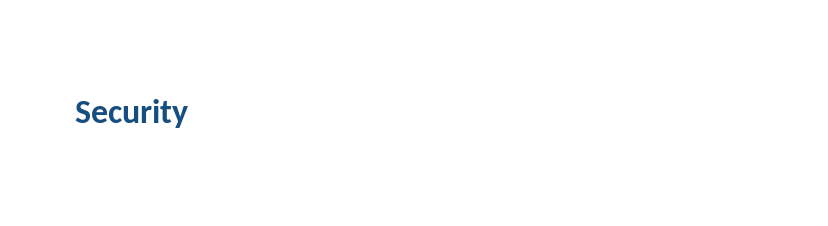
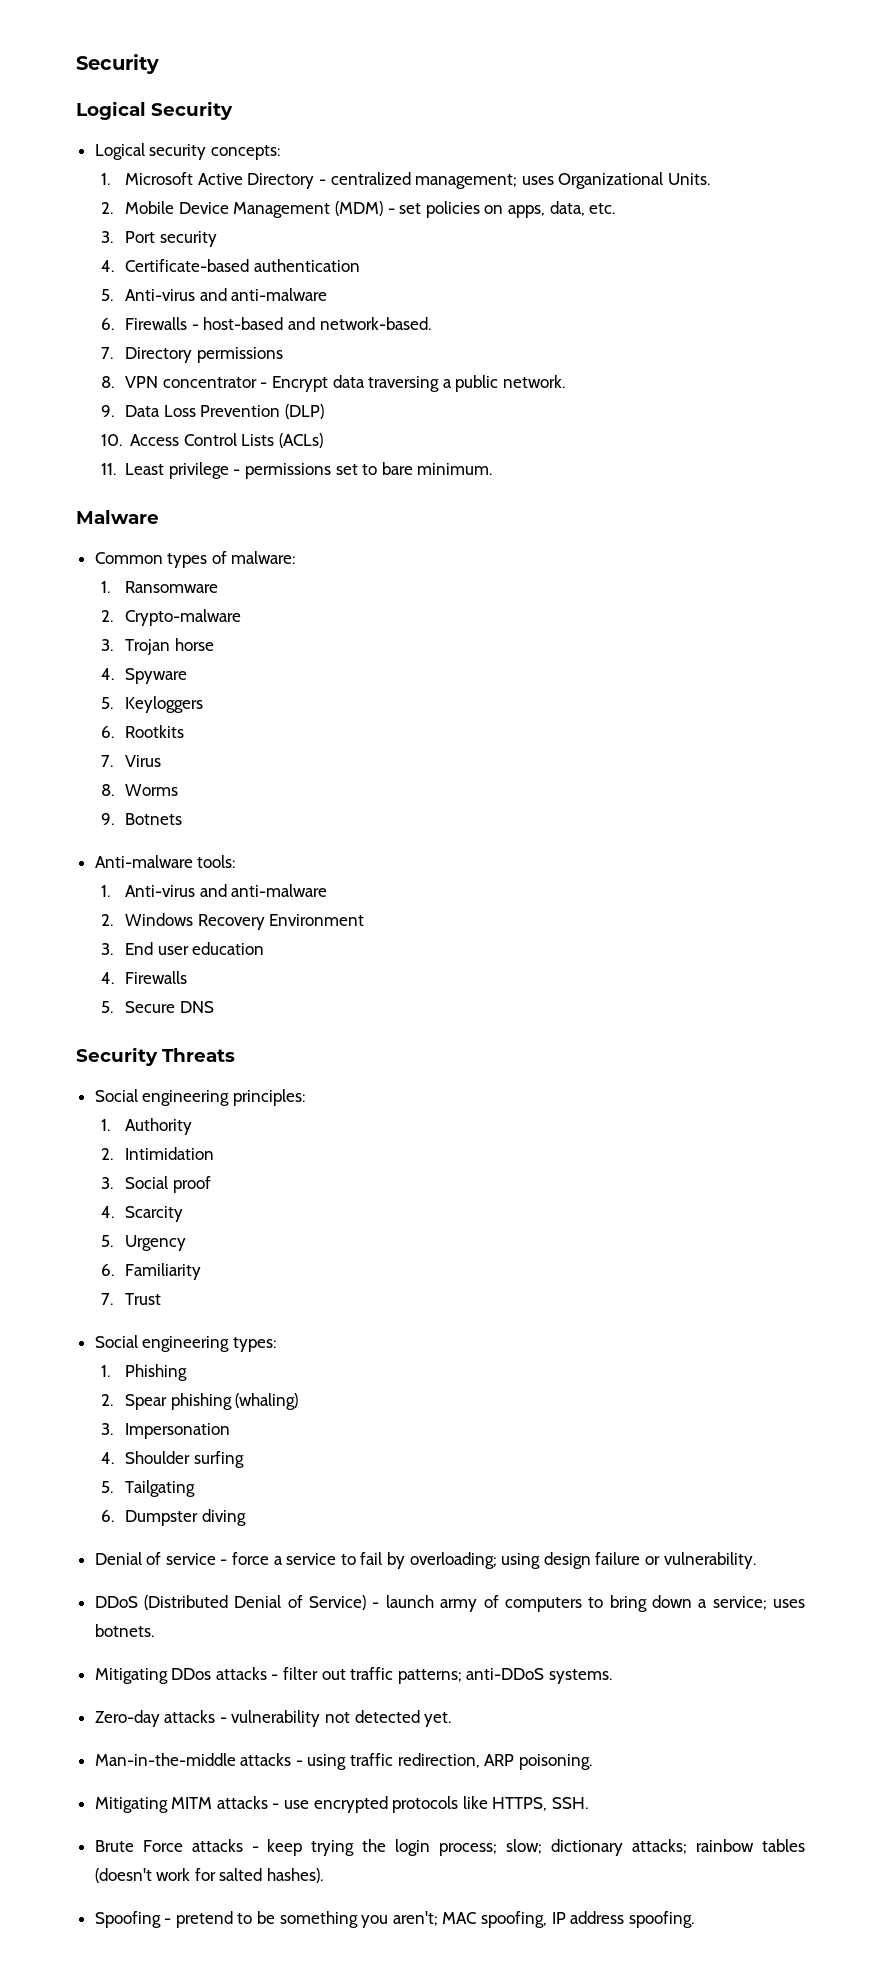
[75,99,188,128] Security -> [76,54,159,74] [76,101,233,120] [94,143,280,160] [100,172,710,189] [100,201,616,218] [100,231,217,247] [100,259,360,272] [100,288,328,301] [100,317,431,330] [100,347,283,363] [100,375,565,392] [100,404,324,419] [100,433,323,448] [100,462,493,479] [76,510,159,524] [94,551,296,568] [100,581,219,593] [100,609,242,626] [100,638,214,655] [100,668,188,684] [100,696,204,713] [100,725,185,738] [100,755,162,767] [100,784,179,796] [100,813,183,825] [94,855,236,868] [100,884,328,897] [100,913,365,930] [100,942,265,955] [100,971,188,984] [100,1001,214,1013] [76,1047,235,1066] [94,1089,305,1106] [100,1118,193,1135] [100,1147,215,1160] [100,1176,211,1193] [100,1206,184,1222] [100,1235,187,1251] [100,1263,202,1280] [100,1293,162,1305] [94,1335,276,1352] [100,1364,188,1381] [100,1393,299,1410] [100,1423,231,1439] [100,1451,244,1468] [100,1480,196,1497] [100,1509,246,1526] [94,1552,756,1569] [94,1595,806,1612] [94,1624,154,1637] [94,1667,613,1684] [94,1710,452,1727] [94,1753,592,1770] [94,1796,589,1813] [94,1839,805,1856] [94,1868,324,1883] [94,1911,694,1928] Security // Logical Security // Logical security concepts: // 1. Microsoft Active Directory - centralized management; uses Organizational Units. // 2. Mobile Device Management (MDM) - set policies on apps, data, etc. // 3. Port security // 4. Certificate-based authentication // 5. Anti-virus and anti-malware // 6. Firewalls - host-based and network-based. // 7. Directory permissions // 8. VPN concentrator - Encrypt data traversing a public network. // 9. Data Loss Prevention (DLP) // 10. Access Control Lists (ACLs) // 11. Least privilege - permissions set to bare minimum. // Malware // Common types of malware: // 1. Ransomware // 2. Crypto-malware // 3. Trojan horse // 4. Spyware // 5. Keyloggers // 6. Rootkits // 7. Virus // 8. Worms // 9. Botnets // Anti-malware tools: // 1. Anti-virus and anti-malware // 2. Windows Recovery Environment // 3. End user education // 4. Firewalls // 5. Secure DNS // Security Threats // Social engineering principles: // 1. Authority // 2. Intimidation // 3. Social proof // 4. Scarcity // 5. Urgency // 6. Familiarity // 7. Trust // Social engineering types: // 1. Phishing // 2. Spear phishing (whaling) // 3. Impersonation // 4. Shoulder surfing // 5. Tailgating // 6. Dumpster diving // Denial of service - force a service to fail by overloading; using design failure or vulnerability. // DDoS (Distributed Denial of Service) - launch army of computers to bring down a service; uses botnets. // Mitigating DDos attacks - filter out traffic patterns; anti-DDoS systems. // Zero-day attacks - vulnerability not detected yet. // Man-in-the-middle attacks - using traffic redirection, ARP poisoning. // Mitigating MITM attacks - use encrypted protocols like HTTPS, SSH. // Brute Force attacks - keep trying the login process; slow; dictionary attacks; rainbow tables (doesn't work for salted hashes). // Spoofing - pretend to be something you aren't; MAC spoofing, IP address spoofing.

